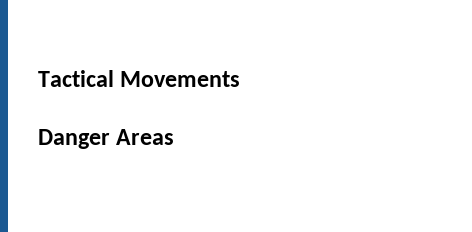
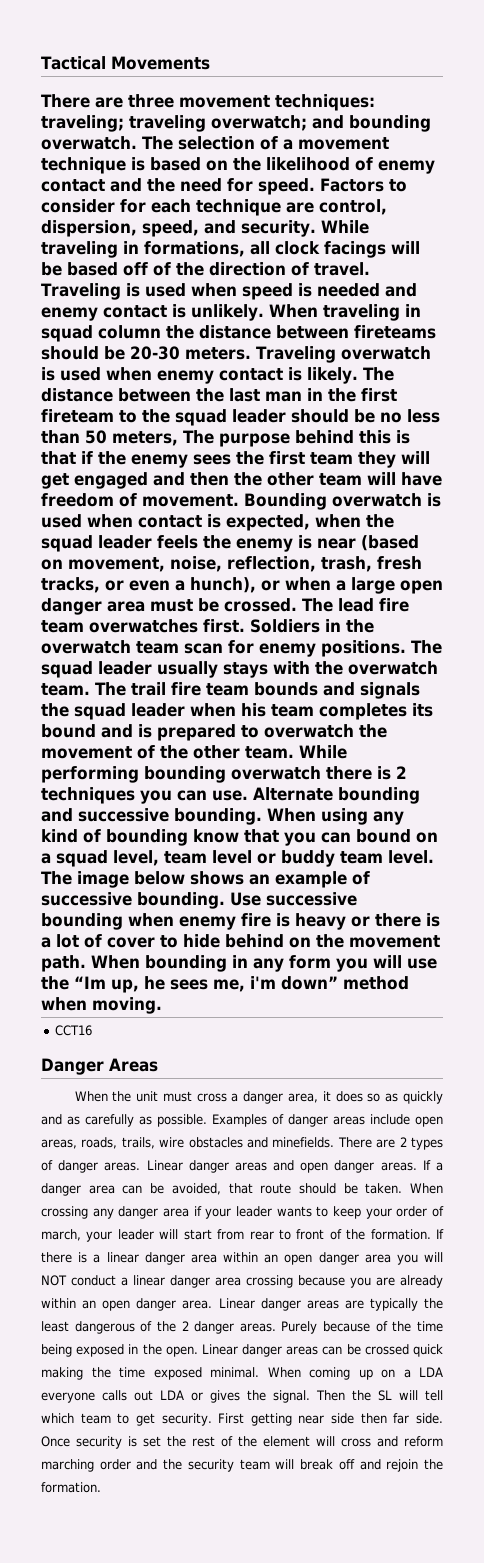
[38,129,175,149] Danger Areas -> [41,94,375,111] [41,115,431,132] [41,136,389,150] [41,157,435,174] [41,178,407,195] [41,199,387,216] [41,220,369,237] [41,241,420,258] [41,262,370,276] [41,283,417,300] [41,304,421,321] [41,325,436,342] [41,346,431,363] [41,367,394,384] [41,388,397,402] [41,409,440,426] [41,430,410,447] [41,451,430,468] [41,472,442,489] [41,493,441,510] [41,514,394,531] [41,535,419,552] [41,556,422,572] [41,577,443,594] [41,598,409,615] [41,619,374,633] [41,640,442,657] [41,661,438,678] [41,682,420,699] [41,703,433,720] [41,724,387,741] [41,745,347,759] [41,766,407,783] [41,787,420,804] [41,808,404,825] [41,829,438,846] [41,850,434,867] [41,871,370,888] [41,892,357,909] [41,913,440,930] [41,934,440,948] [41,955,437,972] [41,976,409,993] [41,997,162,1014] [55,1025,93,1036] [41,1058,158,1075] [74,1091,443,1104] [41,1114,443,1127] [41,1137,443,1150] [41,1160,444,1173] [41,1183,443,1196] [41,1206,445,1219] [41,1229,444,1242] [41,1252,444,1265] [41,1275,443,1288] [41,1298,444,1311] [41,1321,443,1334] [41,1344,444,1357] [41,1367,443,1380] [41,1390,443,1403] [41,1413,443,1426] [41,1436,443,1449] [41,1459,444,1472] [41,1482,101,1493] There are three movement techniques: traveling; traveling overwatch; and bounding overwatch. The selection of a movement technique is based on the likelihood of enemy contact and the need for speed. Factors to consider for each technique are control, dispersion, speed, and security. While traveling in formations, all clock facings will be based off of the direction of travel. Traveling is used when speed is needed and enemy contact is unlikely. When traveling in squad column the distance between fireteams should be 20-30 meters. Traveling overwatch is used when enemy contact is likely. The distance between the last man in the first fireteam to the squad leader should be no less than 50 meters, The purpose behind this is that if the enemy sees the first team they will get engaged and then the other team will have freedom of movement. Bounding overwatch is used when contact is expected, when the squad leader feels the enemy is near (based on movement, noise, reflection, trash, fresh tracks, or even a hunch), or when a large open danger area must be crossed. The lead fire team overwatches first. Soldiers in the overwatch team scan for enemy positions. The squad leader usually stays with the overwatch team. The trail fire team bounds and signals the squad leader when his team completes its bound and is prepared to overwatch the movement of the other team. While performing bounding overwatch there is 2 techniques you can use. Alternate bounding and successive bounding. When using any kind of bounding know that you can bound on a squad level, team level or buddy team level. The image below shows an example of successive bounding. Use successive bounding when enemy fire is heavy or there is a lot of cover to hide behind on the movement path. When bounding in any form you will use the “Im up, he sees me, i'm down” method when moving. // CCT16 // Danger Areas // When the unit must cross a danger area, it does so as quickly and as carefully as possible. Examples of danger areas include open areas, roads, trails, wire obstacles and minefields. There are 2 types of danger areas. Linear danger areas and open danger areas. If a danger area can be avoided, that route should be taken. When crossing any danger area if your leader wants to keep your order of march, your leader will start from rear to front of the formation. If there is a linear danger area within an open danger area you will NOT conduct a linear danger area crossing because you are already within an open danger area. Linear danger areas are typically the least dangerous of the 2 danger areas. Purely because of the time being exposed in the open. Linear danger areas can be crossed quick making the time exposed minimal. When coming up on a LDA everyone calls out LDA or gives the signal. Then the SL will tell which team to get security. First getting near side then far side. Once security is set the rest of the element will cross and reform marching order and the security team will break off and rejoin the formation.

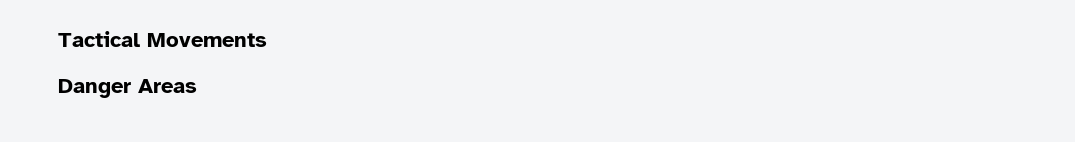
[41,94,375,111] [41,115,431,132] [41,136,389,150] [41,157,435,174] [41,178,407,195] [41,199,387,216] [41,220,369,237] [41,241,420,258] [41,262,370,276] [41,283,417,300] [41,304,421,321] [41,325,436,342] [41,346,431,363] [41,367,394,384] [41,388,397,402] [41,409,440,426] [41,430,410,447] [41,451,430,468] [41,472,442,489] [41,493,441,510] [41,514,394,531] [41,535,419,552] [41,556,422,572] [41,577,443,594] [41,598,409,615] [41,619,374,633] [41,640,442,657] [41,661,438,678] [41,682,420,699] [41,703,433,720] [41,724,387,741] [41,745,347,759] [41,766,407,783] [41,787,420,804] [41,808,404,825] [41,829,438,846] [41,850,434,867] [41,871,370,888] [41,892,357,909] [41,913,440,930] [41,934,440,948] [41,955,437,972] [41,976,409,993] [41,997,162,1014] [55,1025,93,1036] [41,1058,158,1075] [74,1091,443,1104] [41,1114,443,1127] [41,1137,443,1150] [41,1160,444,1173] [41,1183,443,1196] [41,1206,445,1219] [41,1229,444,1242] [41,1252,444,1265] [41,1275,443,1288] [41,1298,444,1311] [41,1321,443,1334] [41,1344,444,1357] [41,1367,443,1380] [41,1390,443,1403] [41,1413,443,1426] [41,1436,443,1449] [41,1459,444,1472] [41,1482,101,1493] There are three movement techniques: traveling; traveling overwatch; and bounding overwatch. The selection of a movement technique is based on the likelihood of enemy contact and the need for speed. Factors to consider for each technique are control, dispersion, speed, and security. While traveling in formations, all clock facings will be based off of the direction of travel. Traveling is used when speed is needed and enemy contact is unlikely. When traveling in squad column the distance between fireteams should be 20-30 meters. Traveling overwatch is used when enemy contact is likely. The distance between the last man in the first fireteam to the squad leader should be no less than 50 meters, The purpose behind this is that if the enemy sees the first team they will get engaged and then the other team will have freedom of movement. Bounding overwatch is used when contact is expected, when the squad leader feels the enemy is near (based on movement, noise, reflection, trash, fresh tracks, or even a hunch), or when a large open danger area must be crossed. The lead fire team overwatches first. Soldiers in the overwatch team scan for enemy positions. The squad leader usually stays with the overwatch team. The trail fire team bounds and signals the squad leader when his team completes its bound and is prepared to overwatch the movement of the other team. While performing bounding overwatch there is 2 techniques you can use. Alternate bounding and successive bounding. When using any kind of bounding know that you can bound on a squad level, team level or buddy team level. The image below shows an example of successive bounding. Use successive bounding when enemy fire is heavy or there is a lot of cover to hide behind on the movement path. When bounding in any form you will use the “Im up, he sees me, i'm down” method when moving. // CCT16 // Danger Areas // When the unit must cross a danger area, it does so as quickly and as carefully as possible. Examples of danger areas include open areas, roads, trails, wire obstacles and minefields. There are 2 types of danger areas. Linear danger areas and open danger areas. If a danger area can be avoided, that route should be taken. When crossing any danger area if your leader wants to keep your order of march, your leader will start from rear to front of the formation. If there is a linear danger area within an open danger area you will NOT conduct a linear danger area crossing because you are already within an open danger area. Linear danger areas are typically the least dangerous of the 2 danger areas. Purely because of the time being exposed in the open. Linear danger areas can be crossed quick making the time exposed minimal. When coming up on a LDA everyone calls out LDA or gives the signal. Then the SL will tell which team to get security. First getting near side then far side. Once security is set the rest of the element will cross and reform marching order and the security team will break off and rejoin the formation. -> [58,79,197,98] Danger Areas

